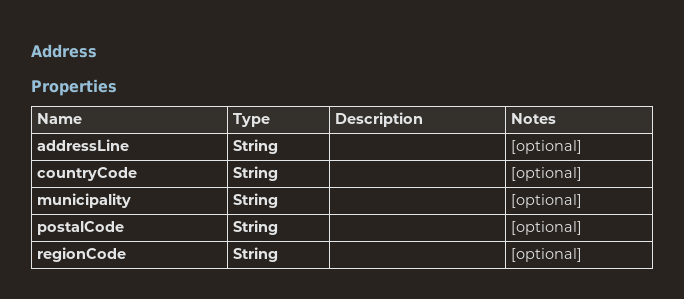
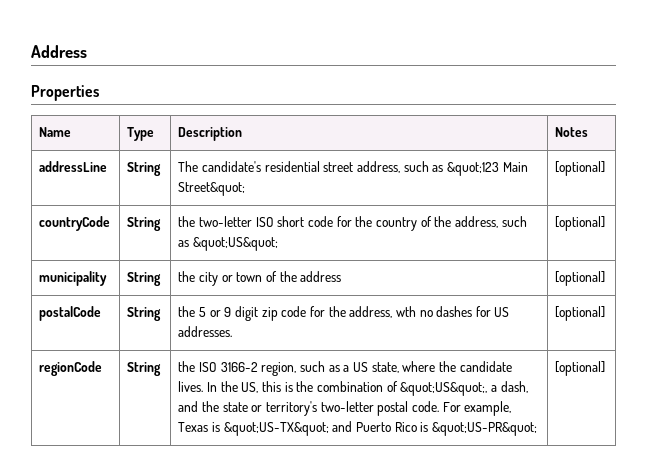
[511,140,583,154] [37,167,138,181] [233,166,279,181] [511,167,583,181] [37,193,132,208] [233,193,279,208] [511,194,583,208] [37,221,125,235] [233,220,279,235] [511,221,583,235] [37,247,127,262] [233,247,279,262] | [optional] // countryCode | String | | [optional] // municipality | String | | [optional] // postalCode | String | | [optional] // regionCode | String | -> [178,161,528,176] [178,182,246,196] [555,161,606,176] [39,216,111,231] [127,217,162,231] [178,216,527,231] [178,237,279,251] [555,216,606,231] [39,271,108,286] [127,272,162,286] [178,271,342,286] [555,271,606,286] [39,306,102,321] [127,307,162,321] [178,306,510,321] [178,326,233,337] [555,306,606,321] [39,361,103,376] [127,362,162,376] [178,361,512,376] [178,381,528,396] [178,401,512,416] [178,421,537,436] The candidate's residential street address, such as &quot;123 Main Street&quot; | [optional] // countryCode | String | the two-letter ISO short code for the country of the address, such as &quot;US&quot; | [optional] // municipality | String | the city or town of the address | [optional] // postalCode | String | the 5 or 9 digit zip code for the address, wth no dashes for US addresses. | [optional] // regionCode | String | the ISO 3166-2 region, such as a US state, where the candidate lives. In the US, this is the combination of &quot;US&quot;, a dash, and the state or territory's two-letter postal code. For example, Texas is &quot;US-TX&quot; and Puerto Rico is &quot;US-PR&quot;

